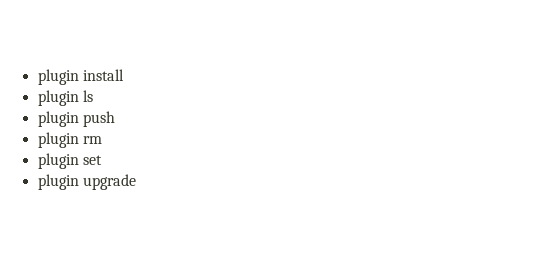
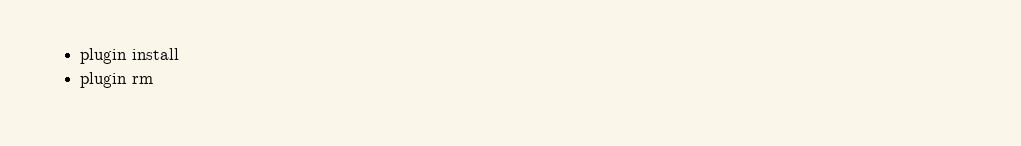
[82,90,93,102] [37,111,115,127] [37,132,102,148] [37,153,102,169] [37,174,136,190] ls // plugin push // plugin rm // plugin set // plugin upgrade -> [132,76,154,84] rm

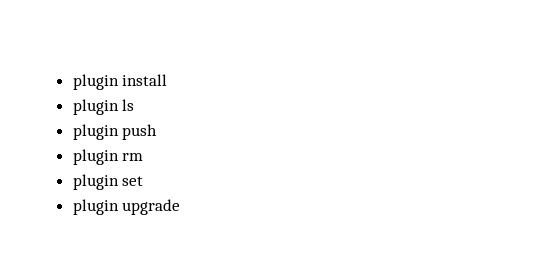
[132,76,154,84] rm -> [122,99,135,111] [72,124,158,140] [72,149,144,165] [72,174,144,190] [72,199,181,215] ls // plugin push // plugin rm // plugin set // plugin upgrade

